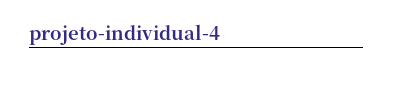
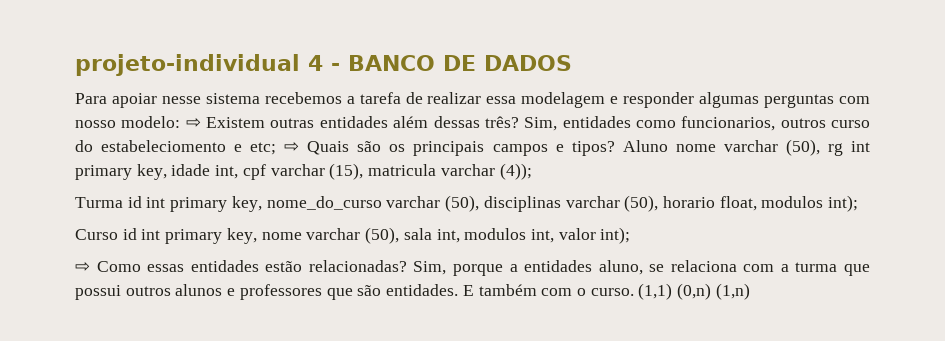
[29,24,220,45] projeto-individual-4 -> [75,54,572,76] [75,92,870,108] [75,116,870,131] [75,139,870,156] [75,163,532,180] [75,195,859,212] [75,227,631,244] [75,260,870,276] [75,283,750,300] projeto-individual 4 - BANCO DE DADOS // Para apoiar nesse sistema recebemos a tarefa de realizar essa modelagem e responder algumas perguntas com nosso modelo: ⇨ Existem outras entidades além dessas três? Sim, entidades como funcionarios, outros curso do estabeleciomento e etc; ⇨ Quais são os principais campos e tipos? Aluno nome varchar (50), rg int primary key, idade int, cpf varchar (15), matricula varchar (4)); // Turma id int primary key, nome_do_curso varchar (50), disciplinas varchar (50), horario float, modulos int); // Curso id int primary key, nome varchar (50), sala int, modulos int, valor int); // ⇨ Como essas entidades estão relacionadas? Sim, porque a entidades aluno, se relaciona com a turma que possui outros alunos e professores que são entidades. E também com o curso. (1,1) (0,n) (1,n)

